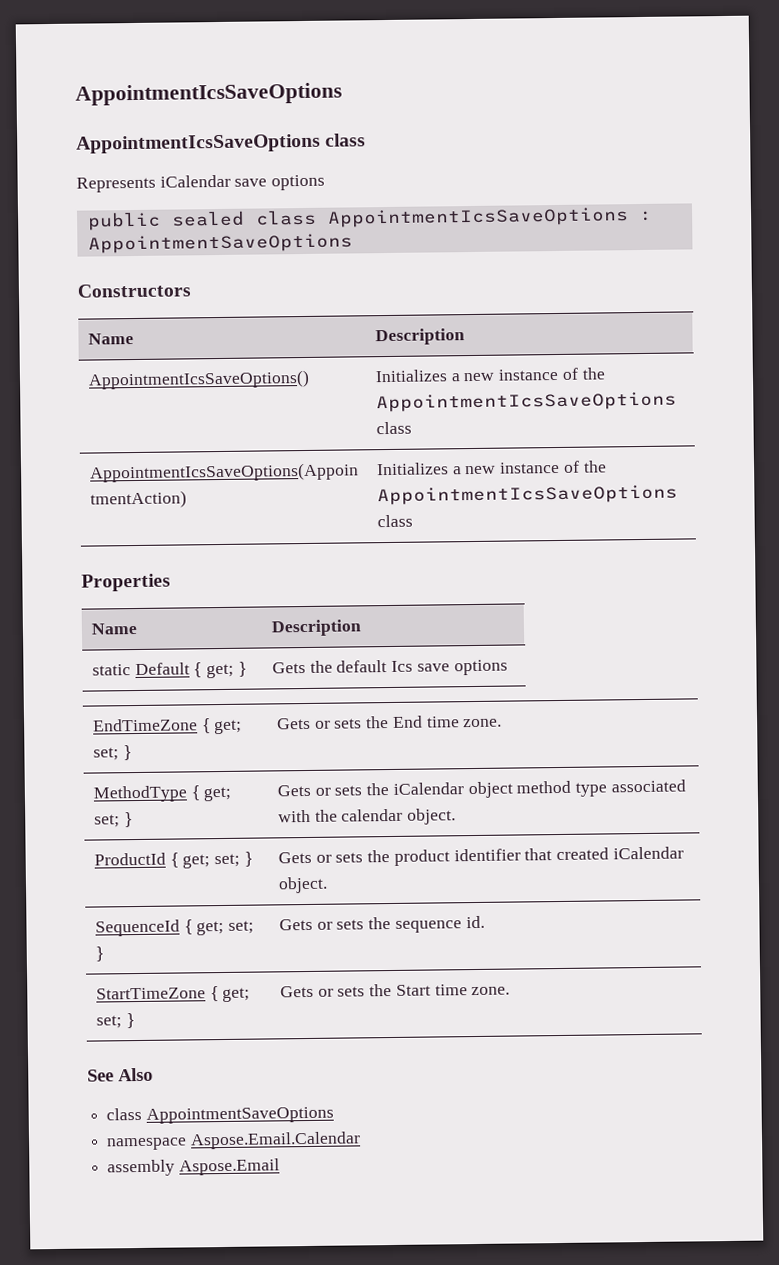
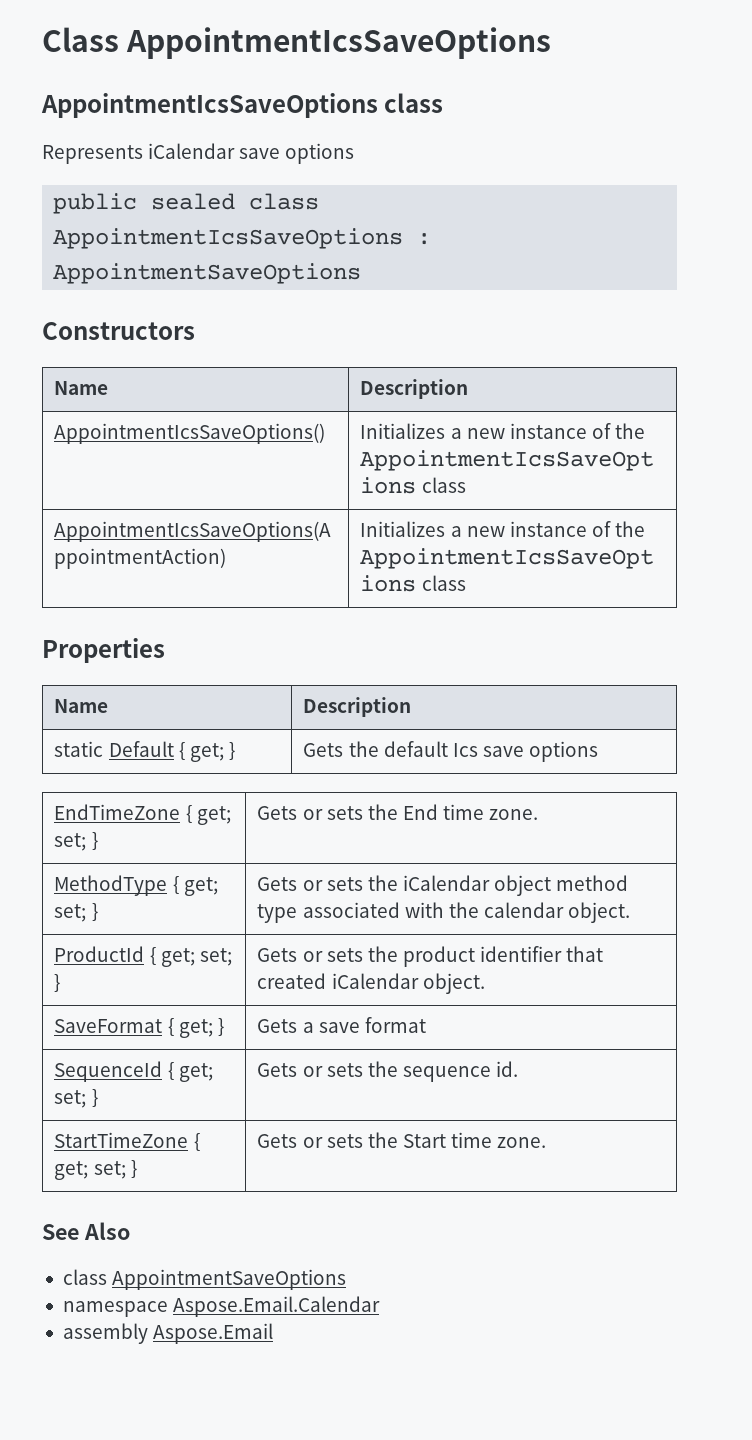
(75, 94) none -> [42,27,119,52] Class
(328, 885) none -> [54,1018,224,1038] [257,1017,426,1033] // SaveFormat { get; } | Gets a save format

